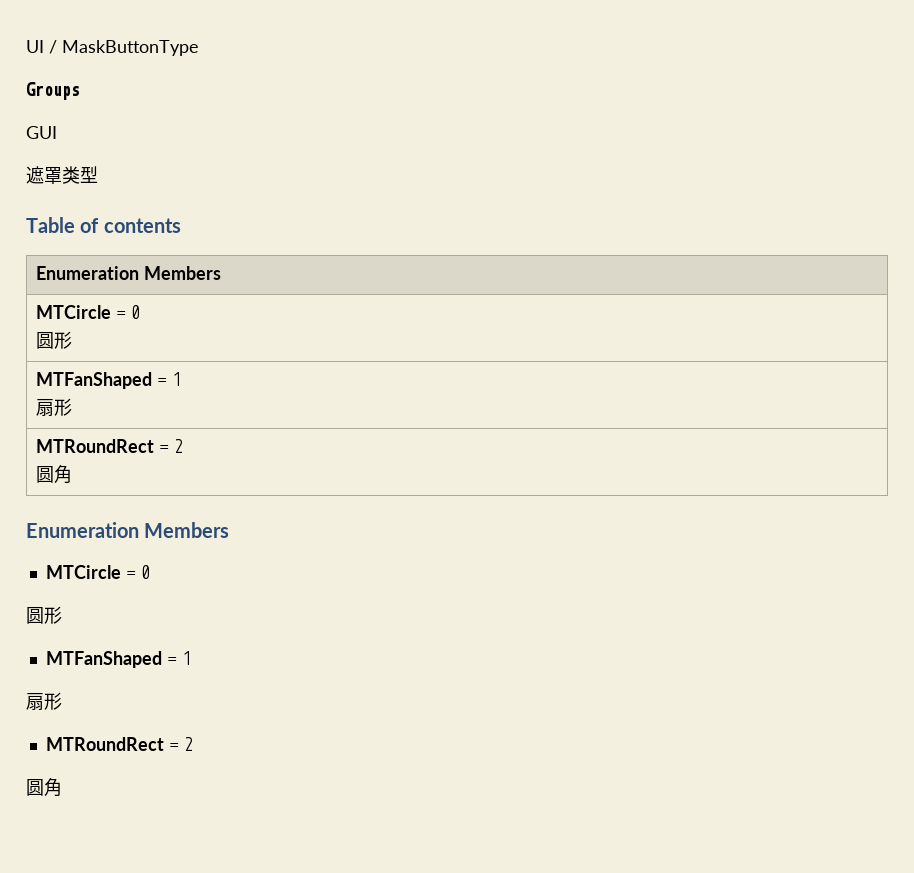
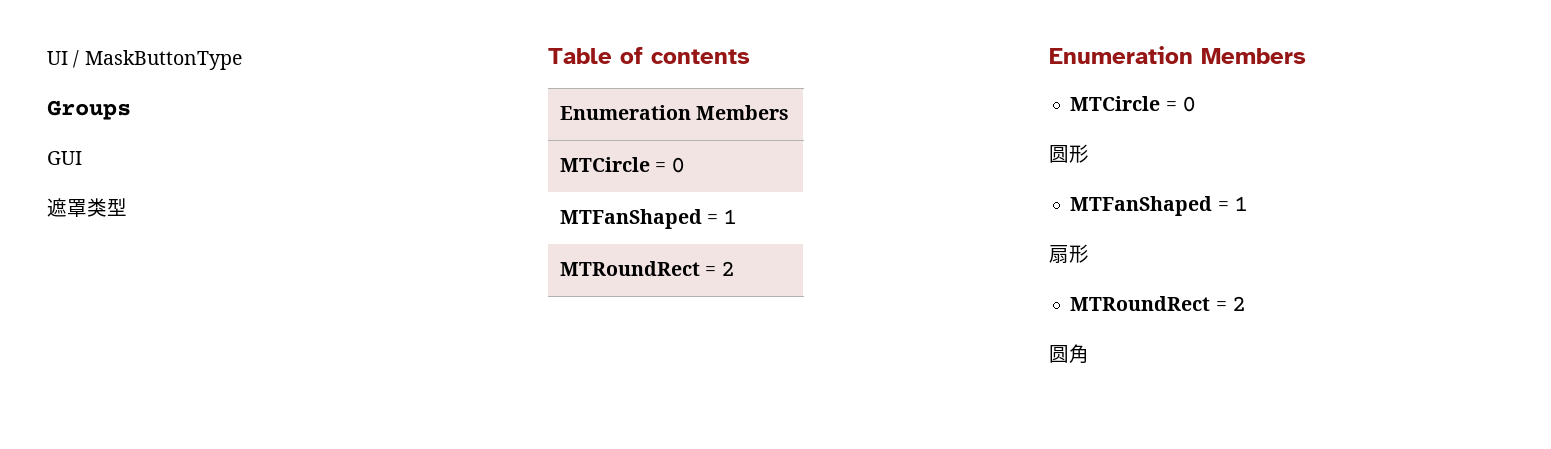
[35,331,72,349] [35,372,181,389] [35,398,72,416] [35,439,183,453] [35,465,72,484] // 圆形 // MTFanShaped = 1 // 扇形 // MTRoundRect = 2 // 圆角 -> [559,209,738,229] [559,261,736,276] // MTFanShaped = 1 // MTRoundRect = 2

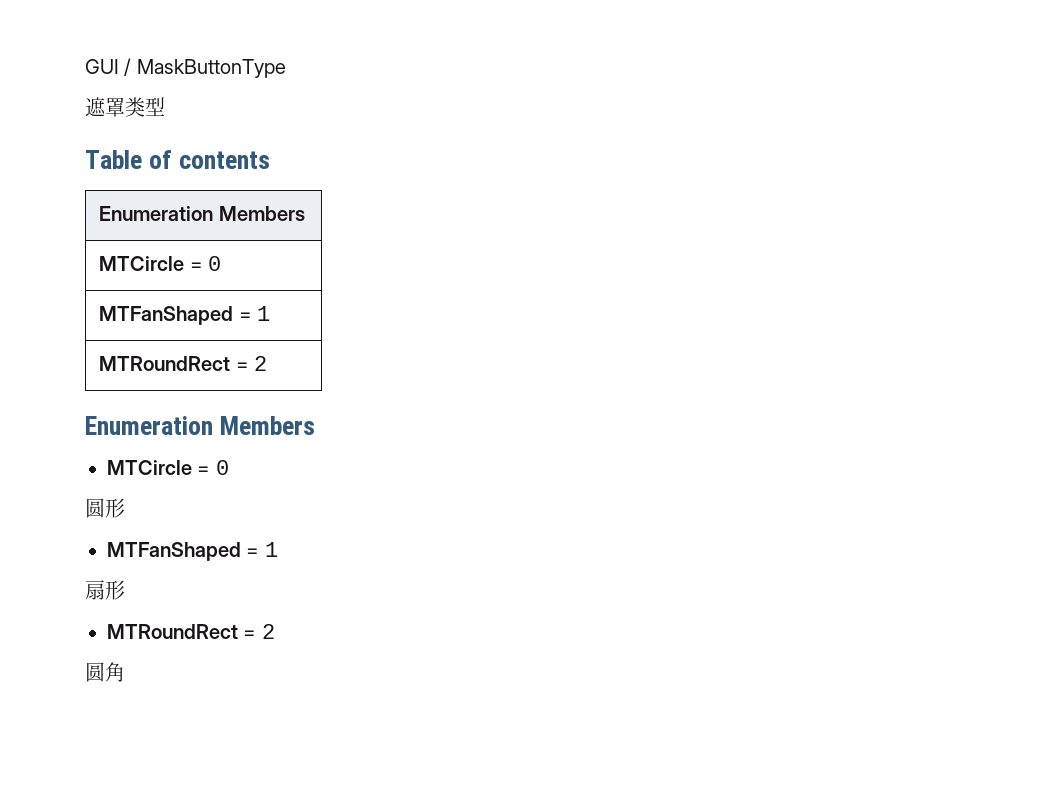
[47,51,68,65] UI -> [85,59,119,74] GUI
[47,100,131,120] [47,151,82,165] // Groups // GUI -> (286, 68) none

